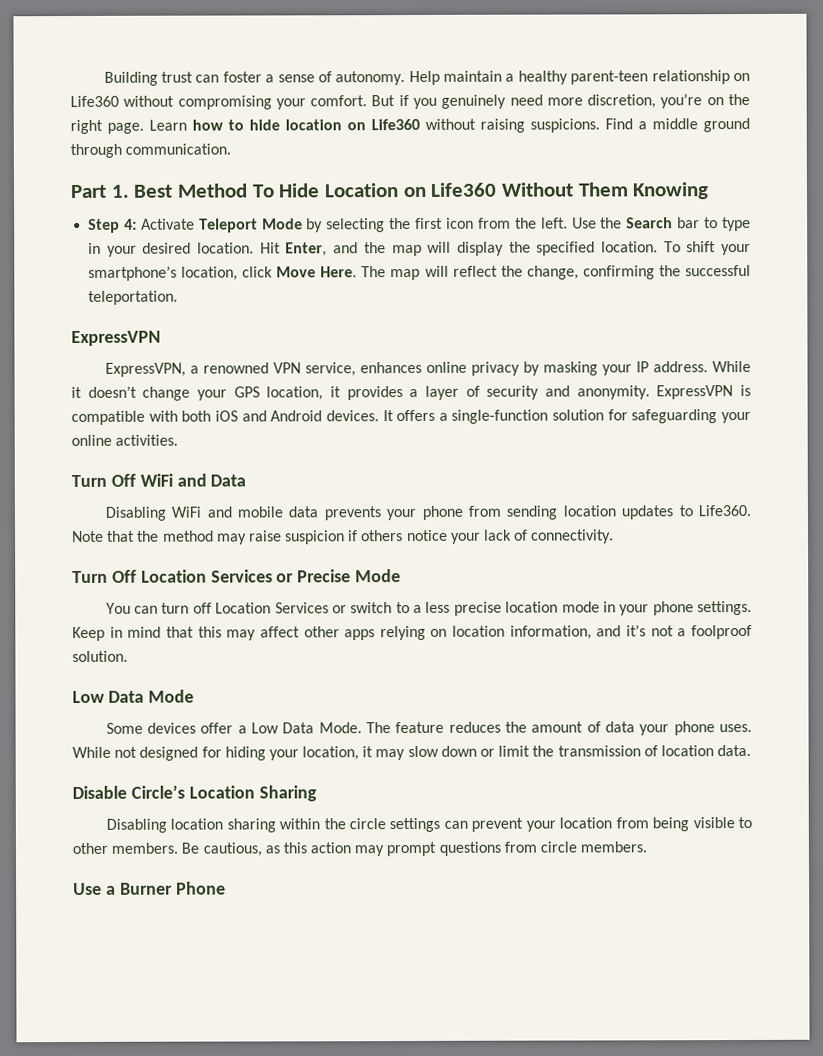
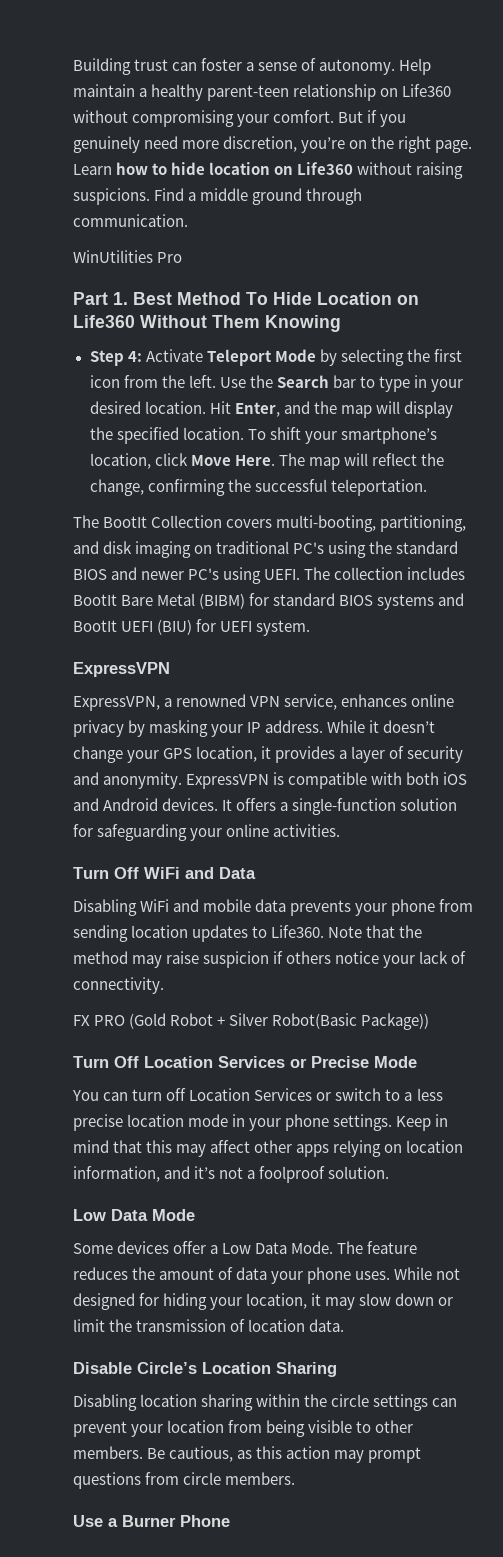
(232, 149) none -> [73,250,183,263] // WinUtilities Pro
(179, 297) none -> [73,515,467,532] [73,541,459,558] [73,567,466,584] [73,593,465,610] [73,619,311,636] // The BootIt Collection covers multi-booting, partitioning, and disk imaging on traditional PC's using the standard BIOS and newer PC's using UEFI. The collection includes BootIt Bare Metal (BIBM) for standard BIOS systems and BootIt UEFI (BIU) for UEFI system.
(615, 536) none -> [73,1013,430,1030] // FX PRO (Gold Robot + Silver Robot(Basic Package))

